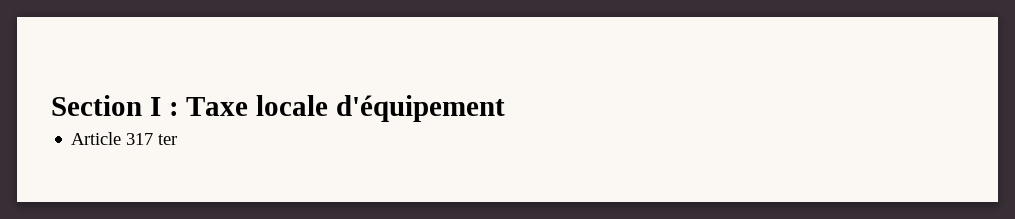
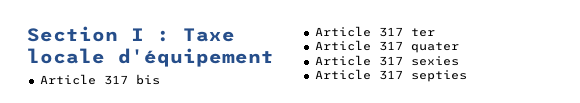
(506, 108) none -> [39,74,160,85] // Article 317 bis
(178, 139) none -> [314,40,459,53] [314,55,459,66] [314,69,467,82] // Article 317 quater // Article 317 sexies // Article 317 septies

